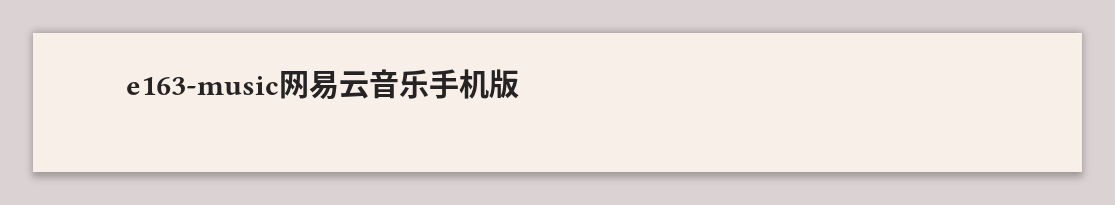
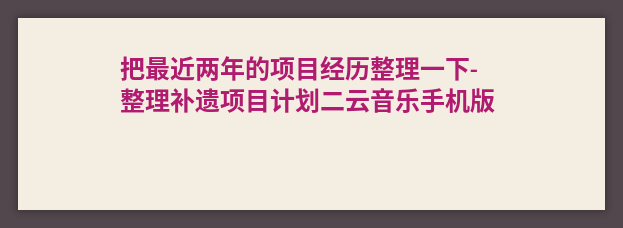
[126,71,339,100] e163-music网易 -> [120,56,478,81] [120,88,345,113] 把最近两年的项目经历整理一下-整理补遗项目计划二

